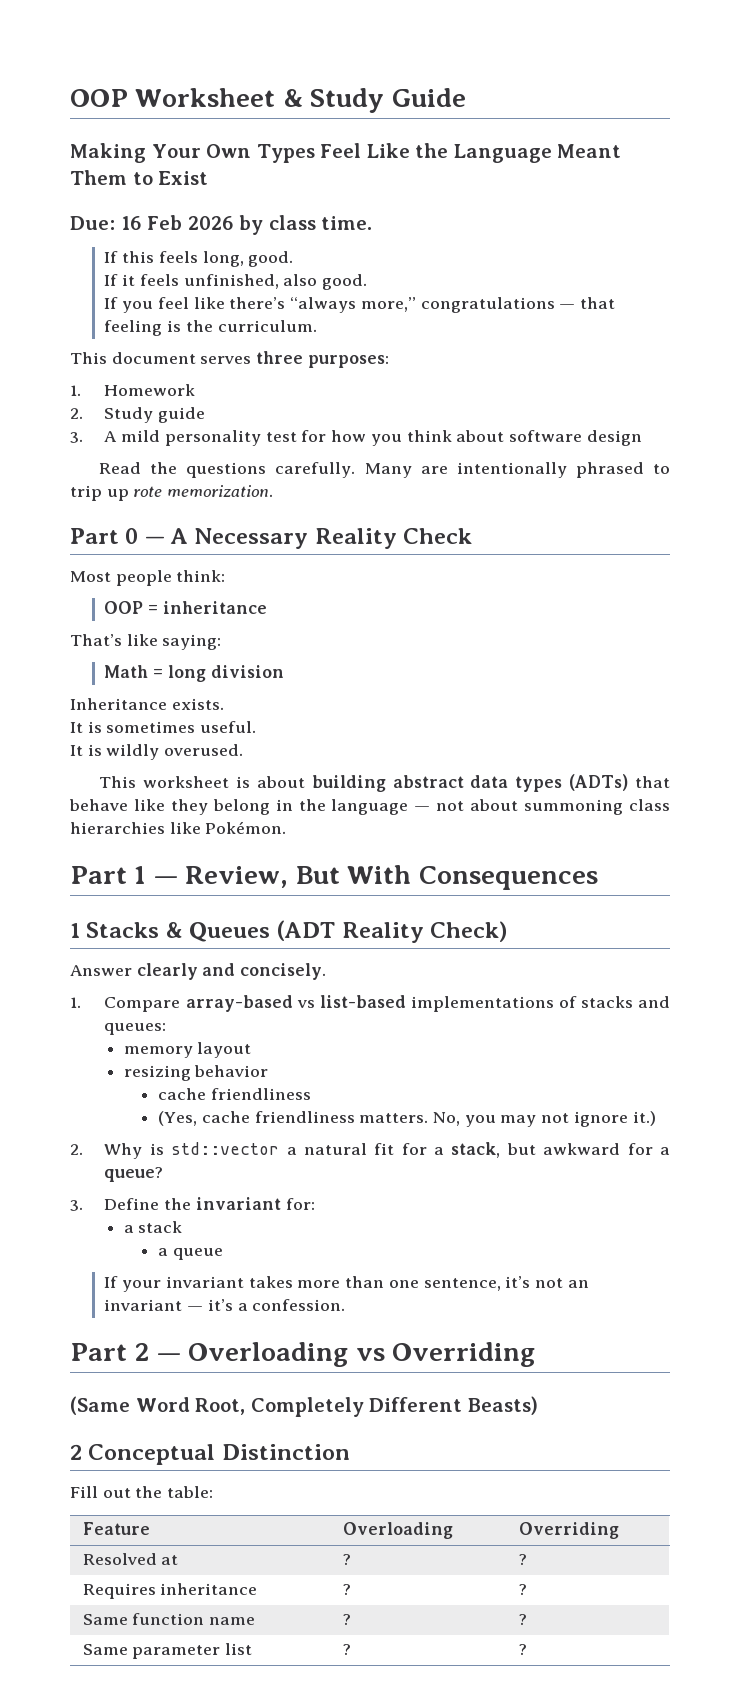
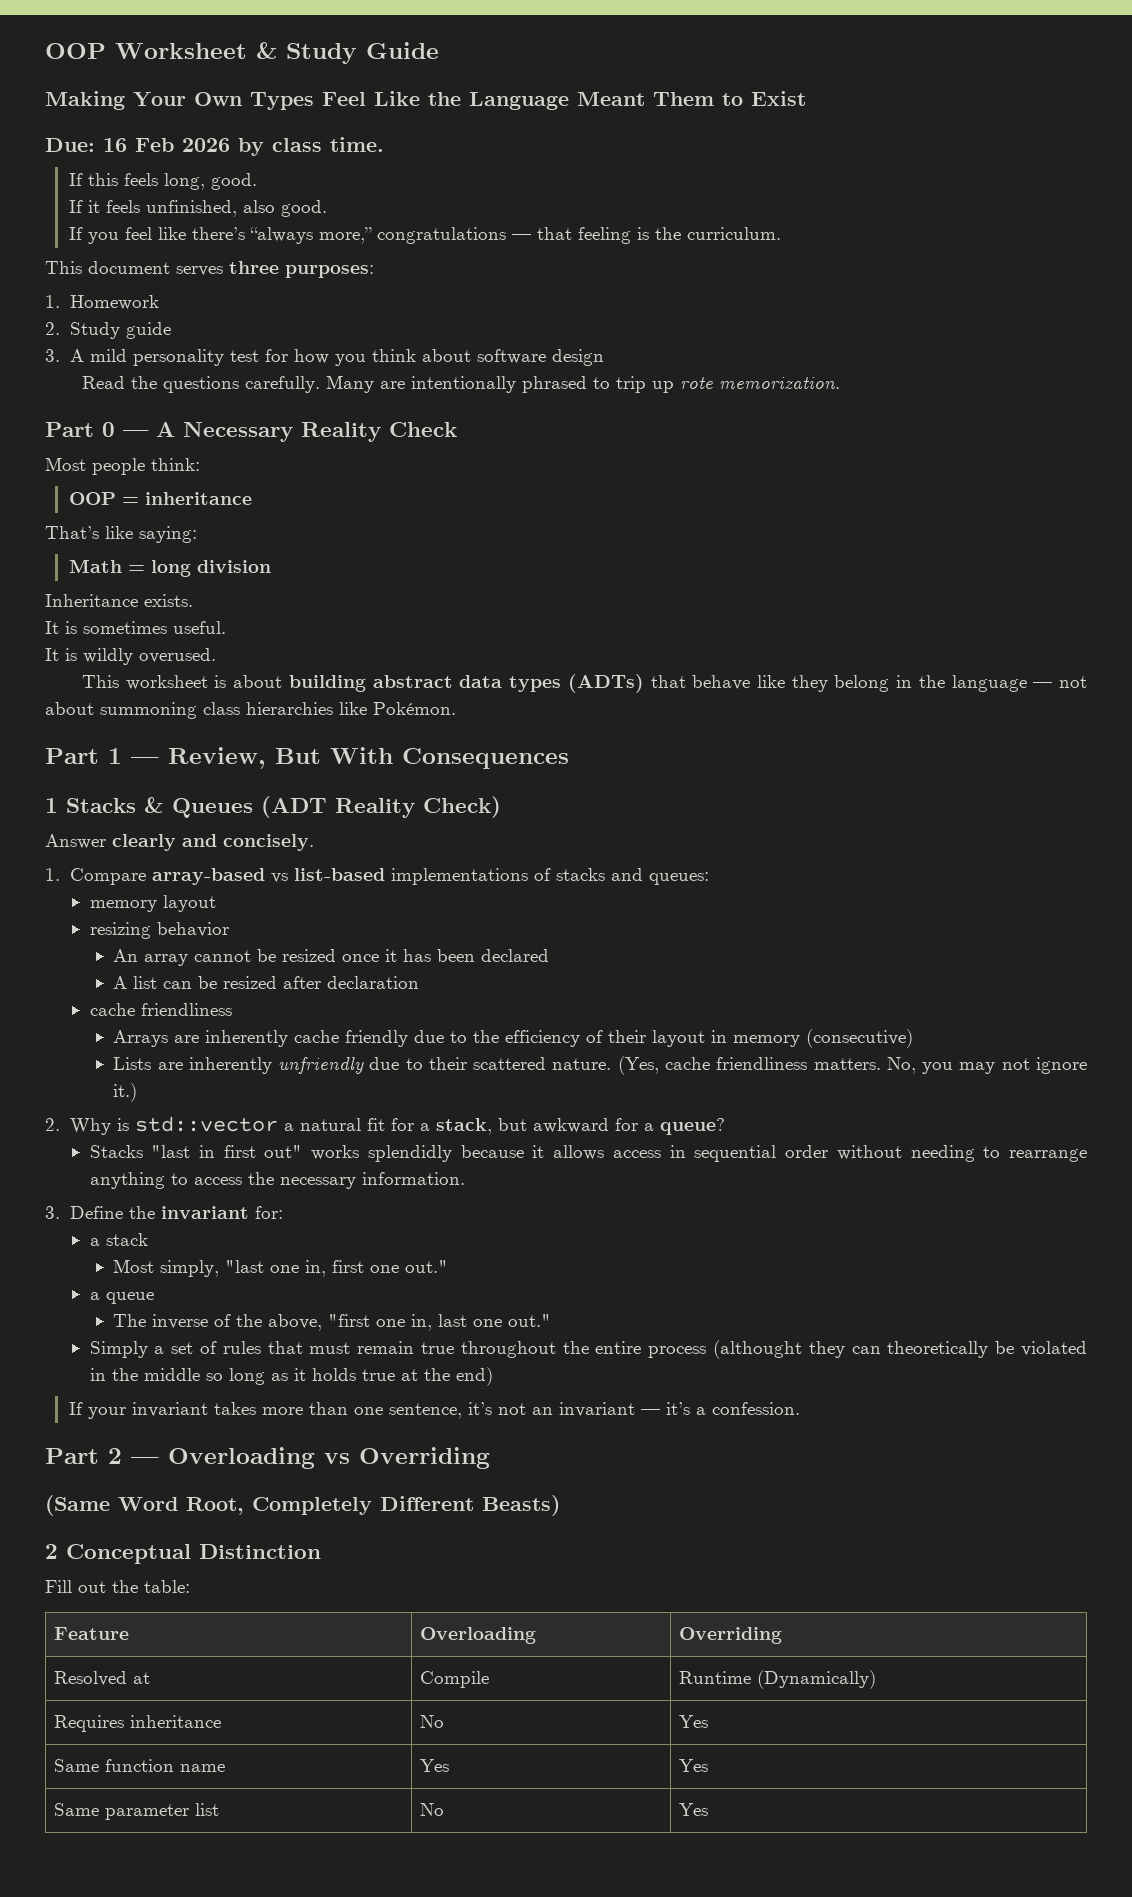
[158,1088,311,1100] cache friendliness // -> [113,949,550,966] [113,976,420,989] [89,1003,232,1016] [113,1029,914,1048] [113,1057,612,1074] An array cannot be resized once it has been declared // A list can be resized after declaration // cache friendliness // Arrays are inherently cache friendly due to the efficiency of their layout in memory (consecutive) // Lists are inherently unfriendly due to their scattered nature.
(164, 1174) none -> [89,1145,1087,1162] [89,1172,465,1189] // Stacks "last in first out" works splendidly because it allows access in sequential order without needing to rearrange anything to access the necessary information.
[158,1248,223,1260] a queue -> [113,1259,449,1277] [89,1292,154,1304] [113,1314,552,1331] [89,1340,1087,1359] [89,1367,493,1386] Most simply, "last one in, first one out." // a queue // The inverse of the above, "first one in, last one out." // Simply a set of rules that must remain true throughout the entire process (althought they can theoretically be violated in the middle so long as it holds true at the end)
[342,1554,351,1565] [518,1554,527,1565] ? | ? -> [420,1671,490,1688] [679,1670,877,1689] Compile | Runtime (Dynamically)
[342,1584,351,1595] [518,1584,527,1595] ? | ? -> [420,1715,445,1728] [679,1715,709,1728] No | Yes
[342,1614,351,1625] [518,1614,527,1625] ? | ? -> [420,1759,450,1772] [679,1759,709,1772] Yes | Yes
[342,1644,351,1655] [518,1644,527,1655] ? | ? -> [420,1803,445,1816] [679,1803,709,1816] No | Yes

